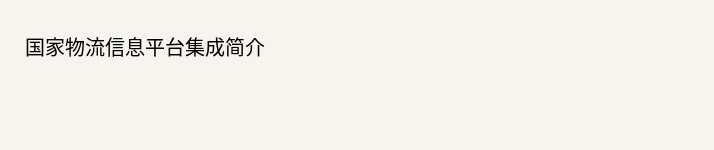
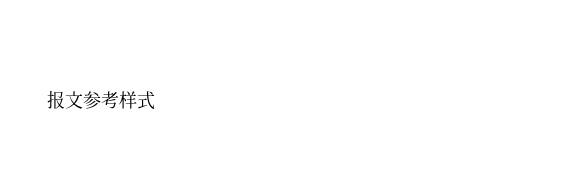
[25,37,265,57] 国家物流信息平台集成简介 -> [47,90,155,110] 报文参考样式

